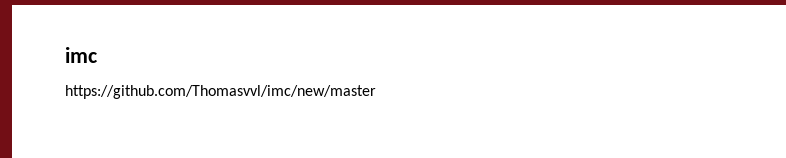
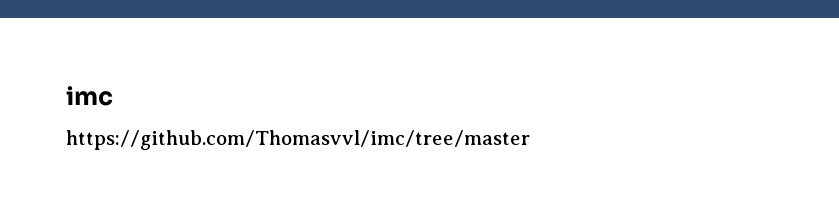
[65,85,376,99] https://github.com/Thomasvvl/imc/new/master -> [66,130,530,150] https://github.com/Thomasvvl/imc/tree/master

